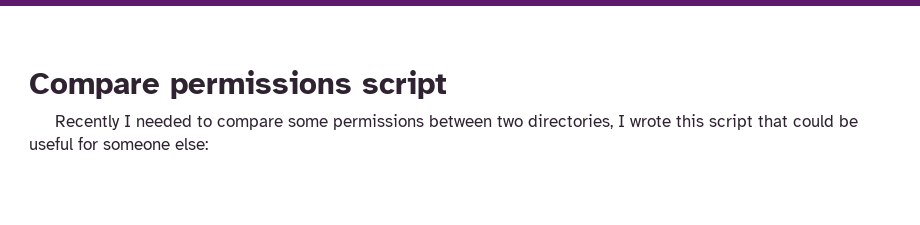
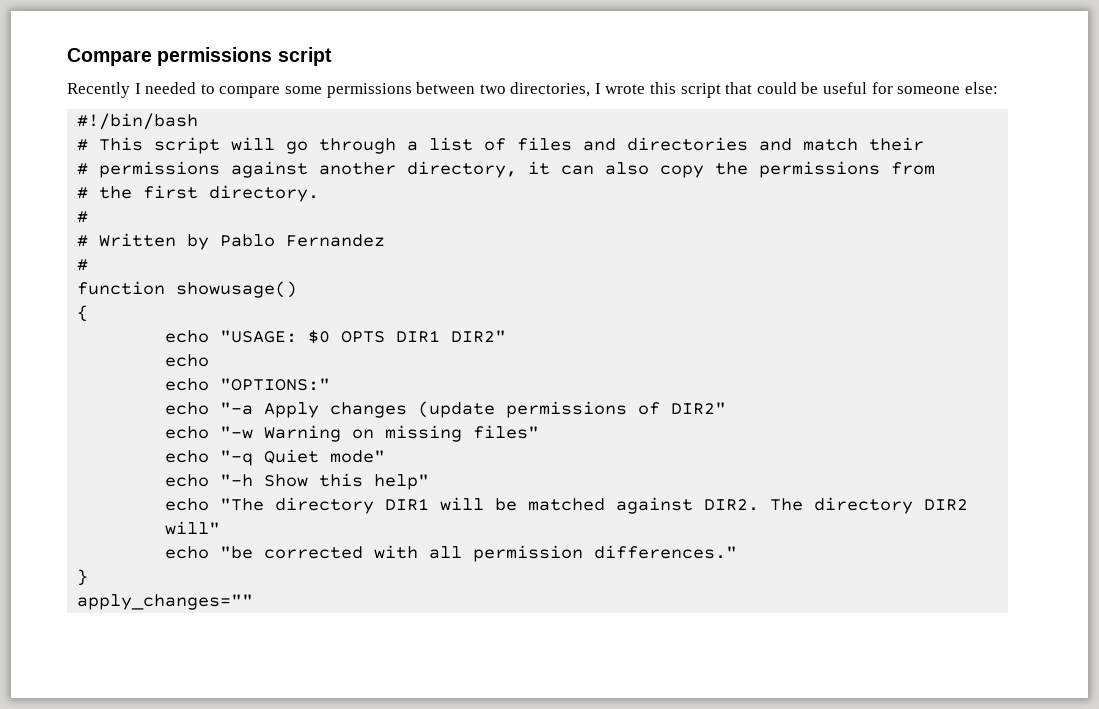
(208, 144) none -> [77,113,199,130] [77,137,925,154] [77,161,936,178] [77,185,320,202] [77,211,89,223] [77,233,386,250] [77,259,89,271] [77,281,298,298] [77,305,89,322] [165,330,507,344] [165,354,210,367] [165,378,331,391] [165,401,727,418] [165,425,540,442] [165,449,386,466] [165,473,430,490] [165,497,969,514] [165,521,221,535] [165,545,738,562] [77,569,89,586] [77,594,254,610] // #!/bin/bash // # This script will go through a list of files and directories and match their // # permissions against another directory, it can also copy the permissions from // # the first directory. // # // # Written by Pablo Fernandez // # // function showusage() // { // echo "USAGE: $0 OPTS DIR1 DIR2" // echo // echo "OPTIONS:" // echo "-a Apply changes (update permissions of DIR2" // echo "-w Warning on missing files" // echo "-q Quiet mode" // echo "-h Show this help" // echo "The directory DIR1 will be matched against DIR2. The directory DIR2 will" // echo "be corrected with all permission differences." // } // apply_changes=""

